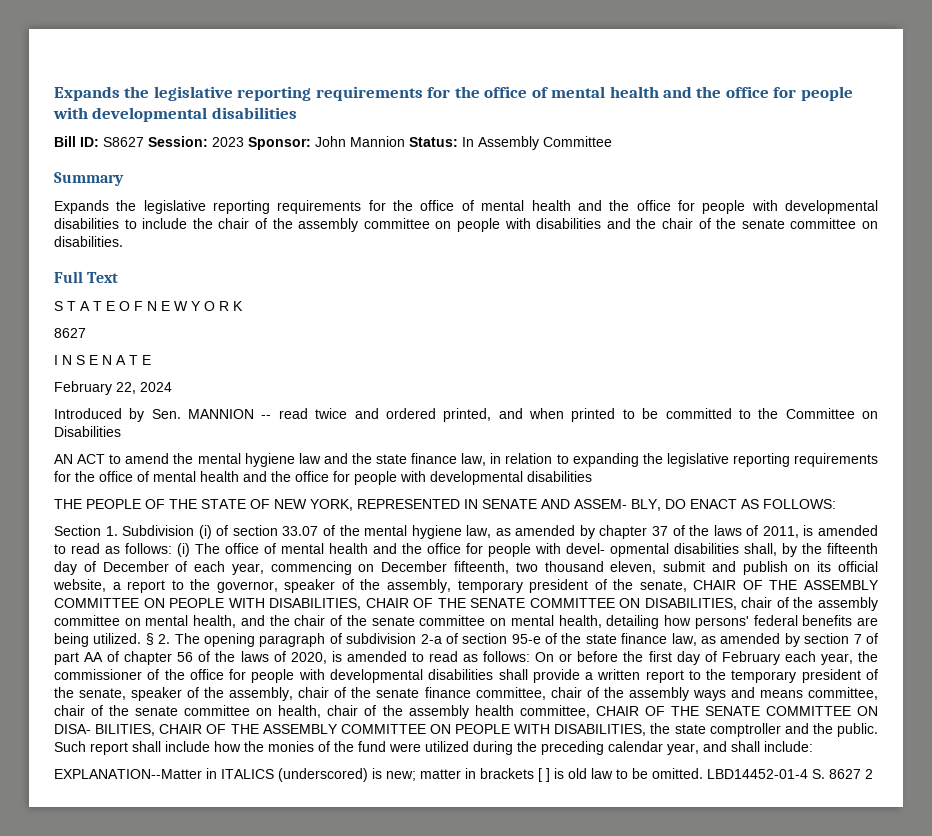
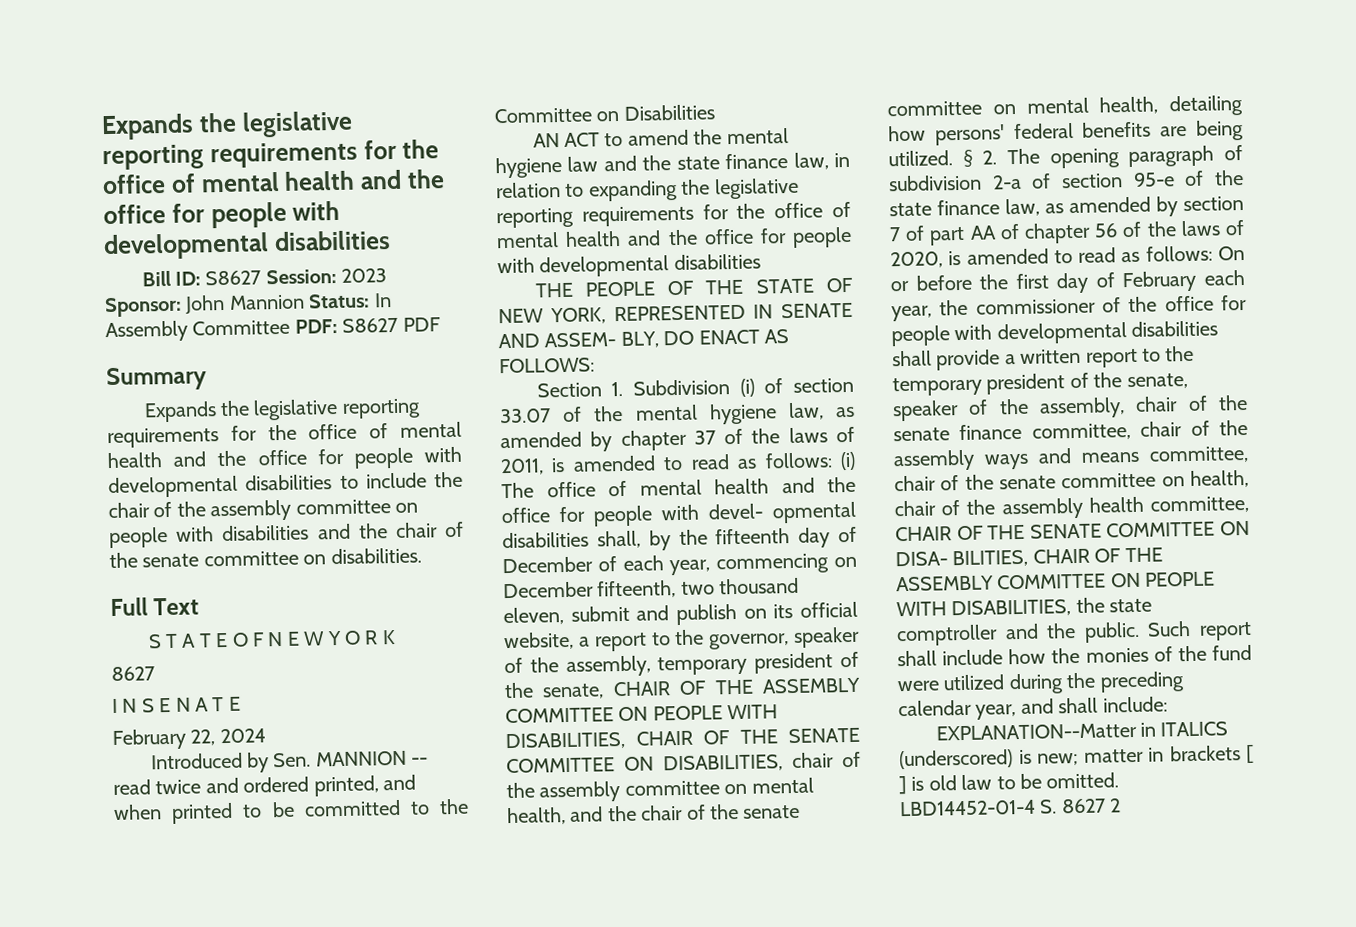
(612, 141) none -> [294,317,441,334] PDF: S8627 PDF

